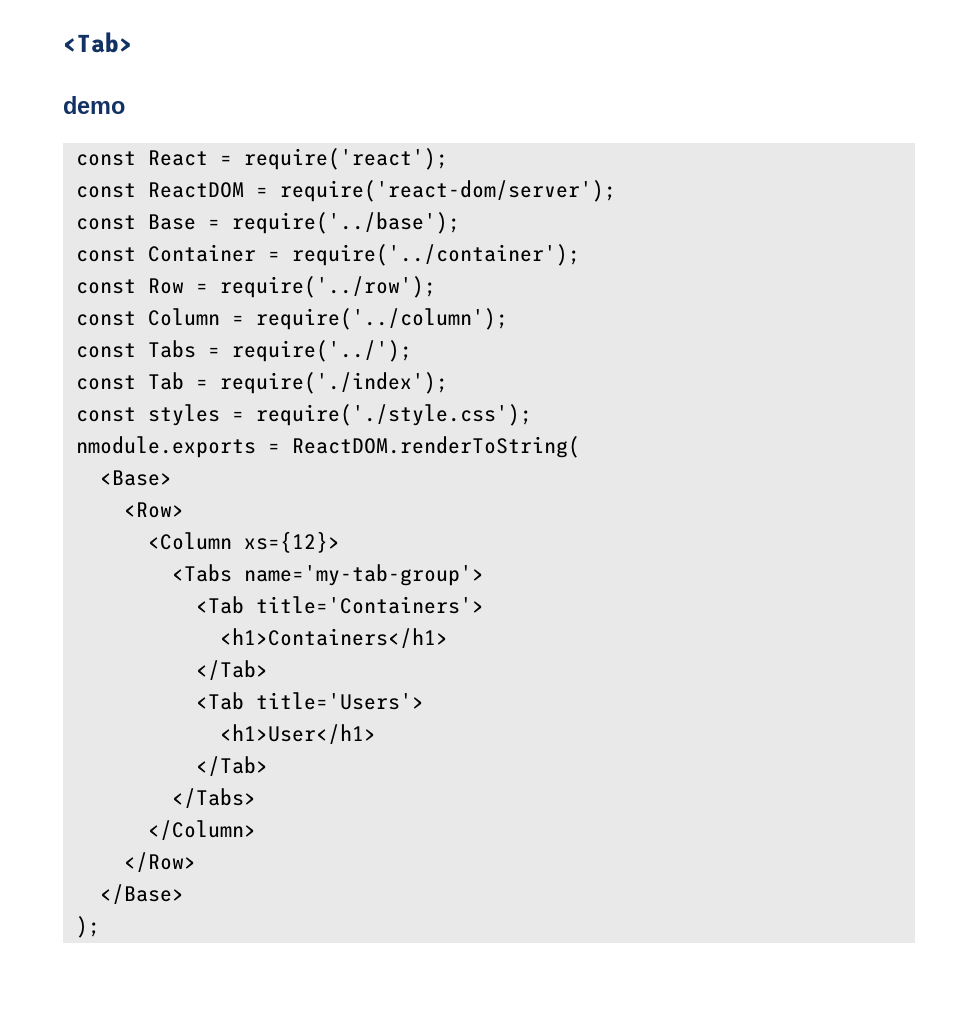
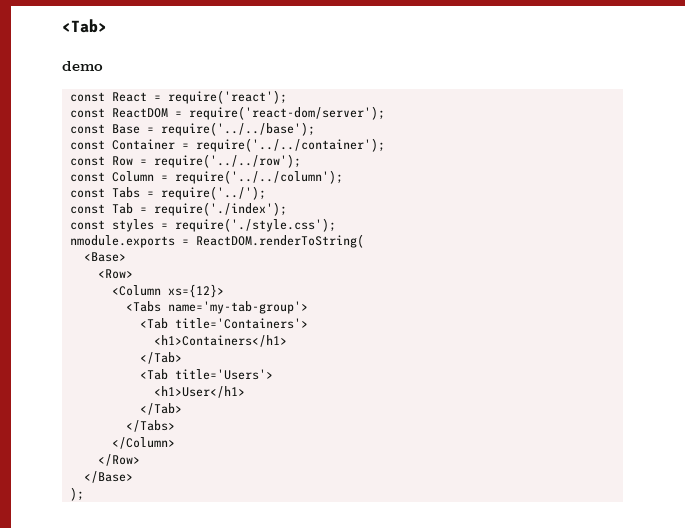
[231,212,460,234] require('../base'); -> [161,122,316,136] require('../../base');
[291,244,580,266] require('../container'); -> [196,138,386,152] require('../../container');
[219,276,436,298] require('../row'); -> [154,154,302,168] require('../../row');
[255,308,508,330] require('../column'); -> [175,170,344,184] require('../../column');

